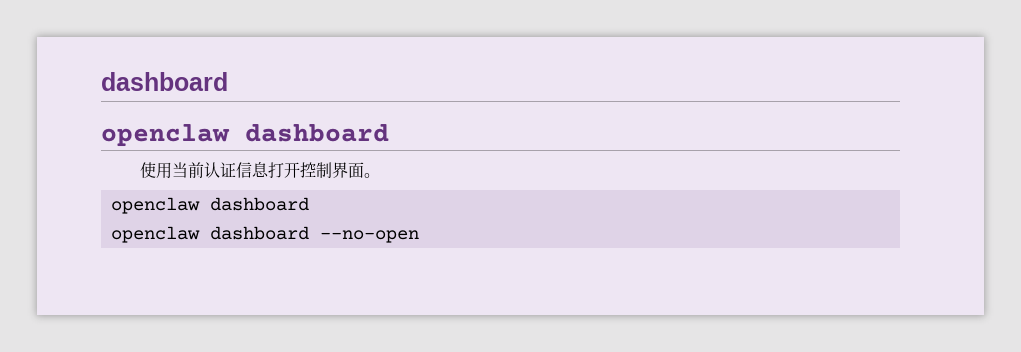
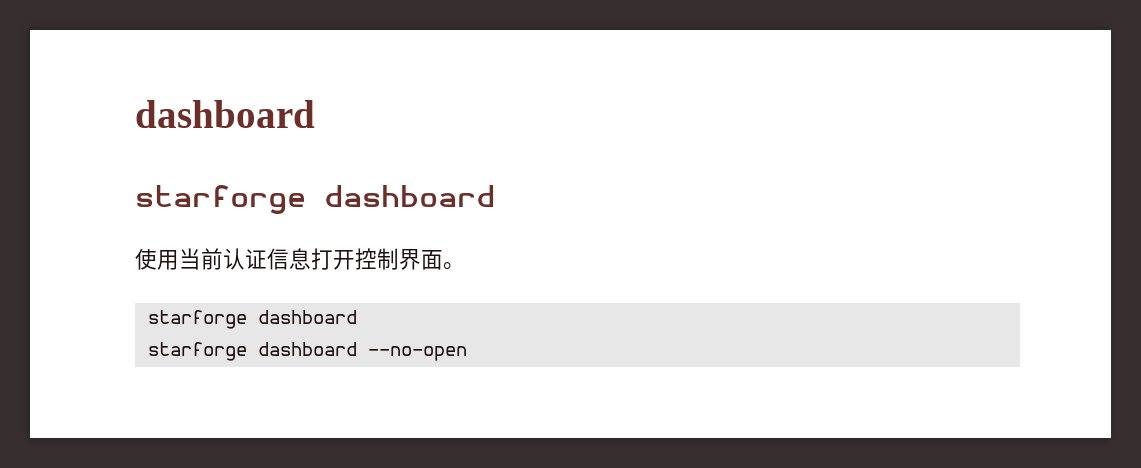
[101,72,228,91] [101,124,230,147] dashboard // openclaw -> [135,100,315,128] [135,185,306,214] dashboard // starforge
[110,197,309,214] [110,226,200,243] openclaw dashboard // openclaw -> [147,310,357,329] [147,342,247,361] starforge dashboard // starforge

